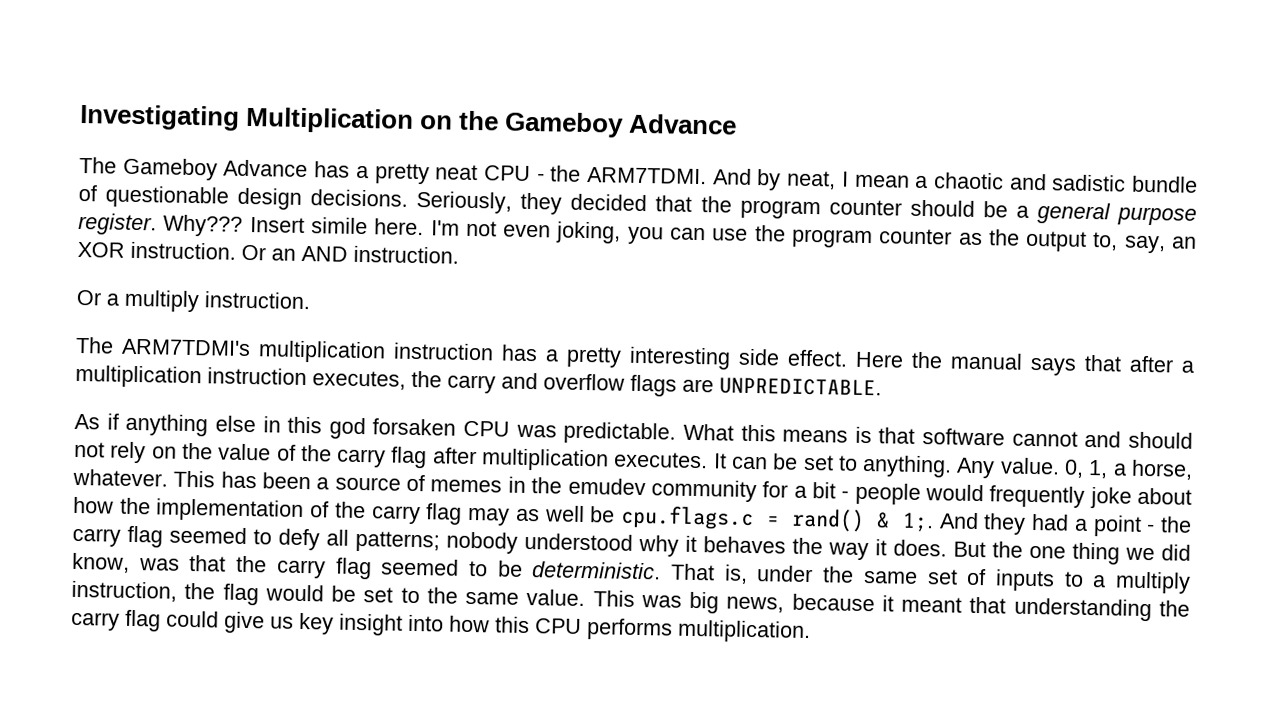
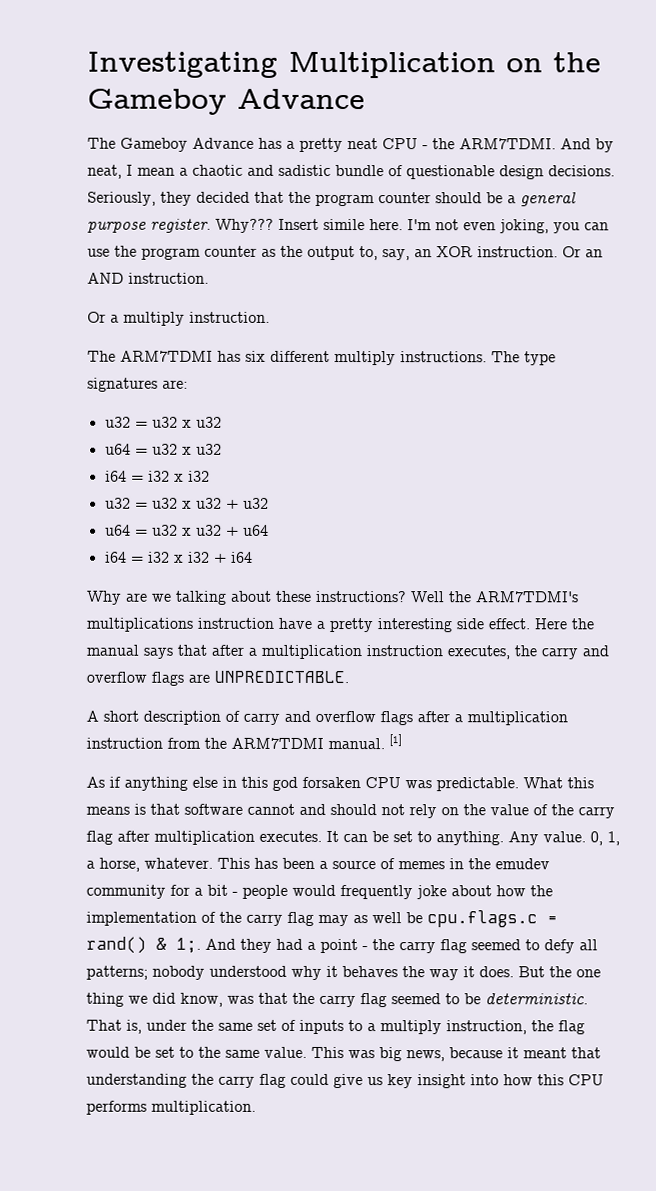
[121,338,538,364] ARM7TDMI's multiplication instruction has -> [120,350,556,366] [87,377,188,392] [104,416,222,428] [104,443,222,455] [104,470,210,482] [104,497,269,509] [104,524,269,536] [104,551,253,563] [86,590,579,605] [86,617,312,632] ARM7TDMI has six different multiply instructions. The type signatures are: // u32 = u32 x u32 // u64 = u32 x u32 // i64 = i32 x i32 // u32 = u32 x u32 + u32 // u64 = u32 x u32 + u64 // i64 = i32 x i32 + i64 // Why are we talking about these instructions? Well the ARM7TDMI's multiplications instruction have
(882, 387) none -> [86,710,568,726] [86,734,402,750] // A short description of carry and overflow flags after a multiplication instruction from the ARM7TDMI manual. [1]

